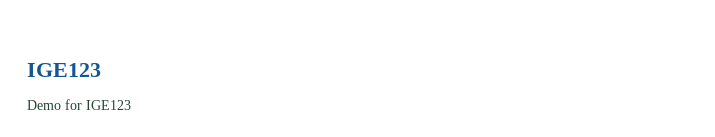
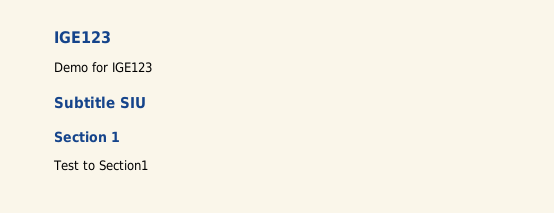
(131, 105) none -> [54,96,146,109] [54,131,120,143] [53,160,148,171] // Subtitle SIU // Section 1 // Test to Section1

